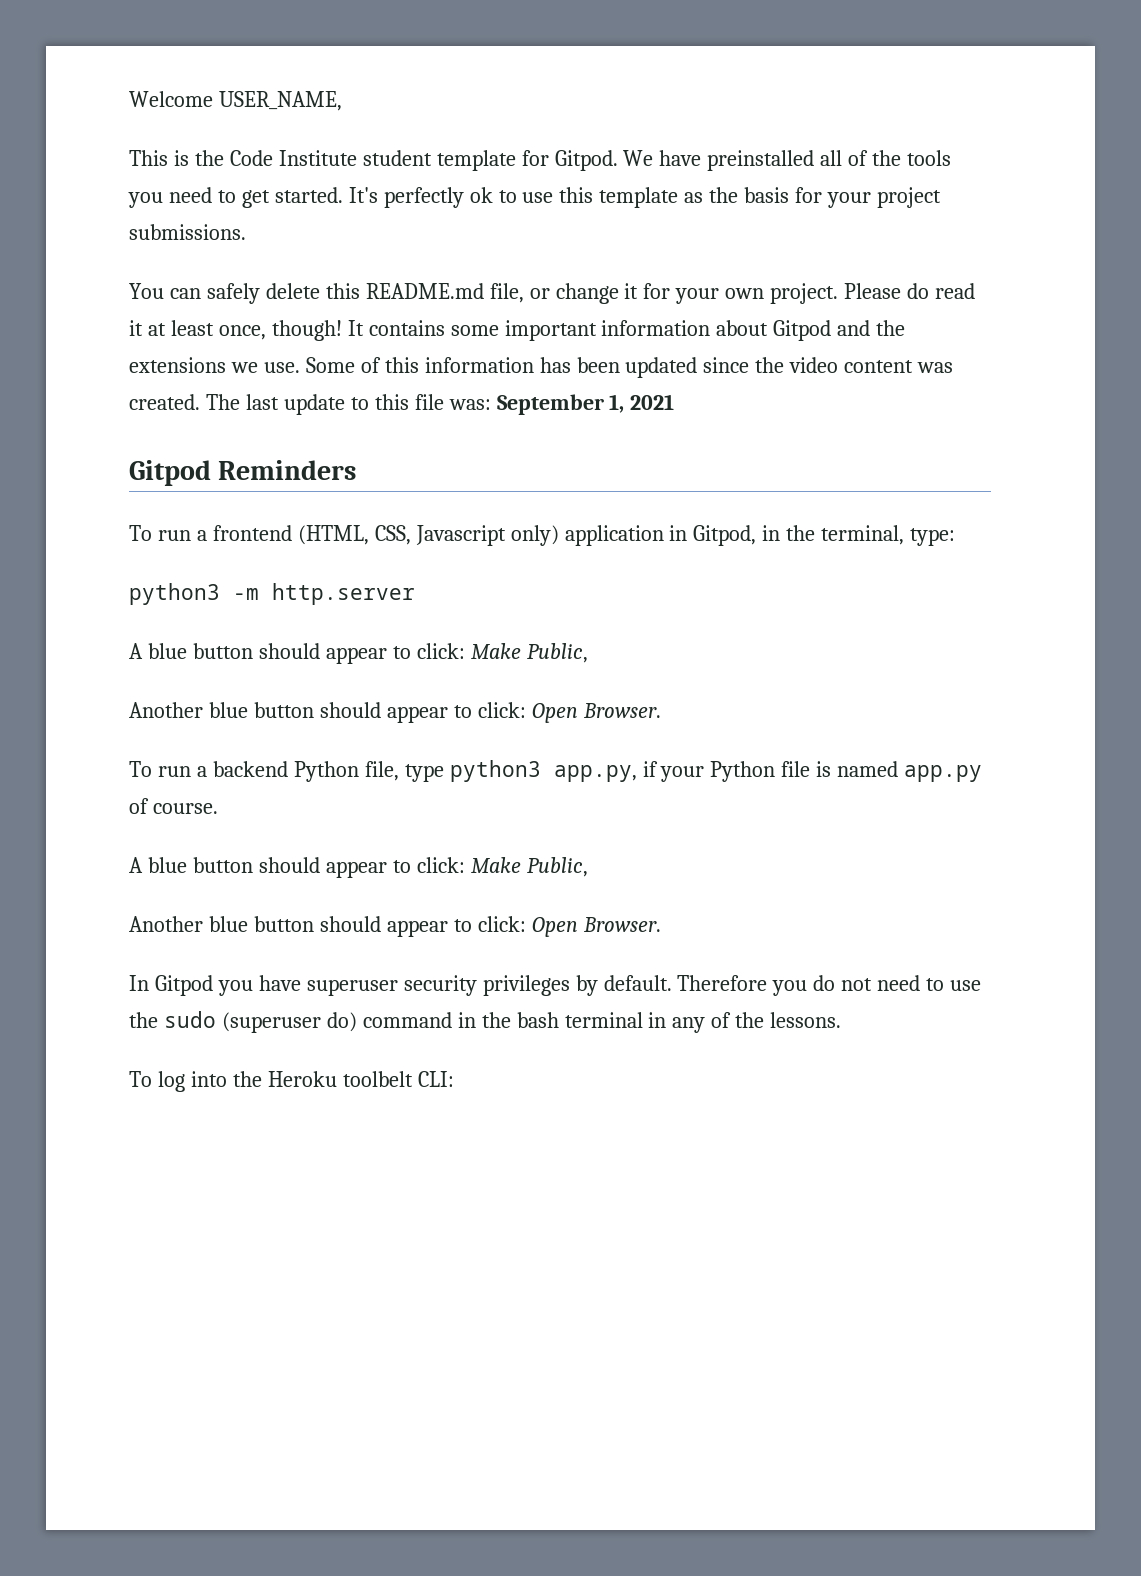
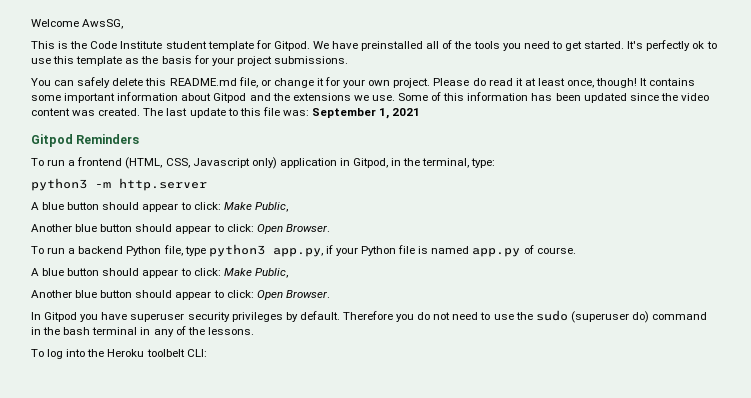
[218,91,342,111] USER_NAME, -> [82,19,124,29] AwsSG,

